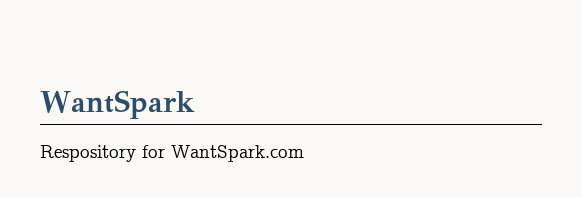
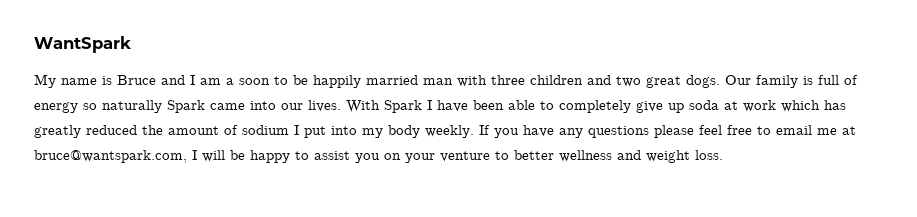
[40,145,304,162] Respository for WantSpark.com -> [34,74,858,88] [34,100,846,113] [34,125,856,138] [34,150,723,163] My name is Bruce and I am a soon to be happily married man with three children and two great dogs. Our family is full of energy so naturally Spark came into our lives. With Spark I have been able to completely give up soda at work which has greatly reduced the amount of sodium I put into my body weekly. If you have any questions please feel free to email me at bruce@wantspark.com, I will be happy to assist you on your venture to better wellness and weight loss.

